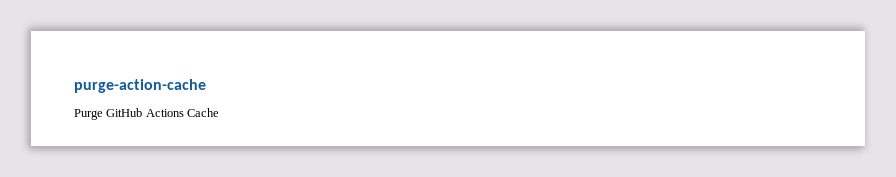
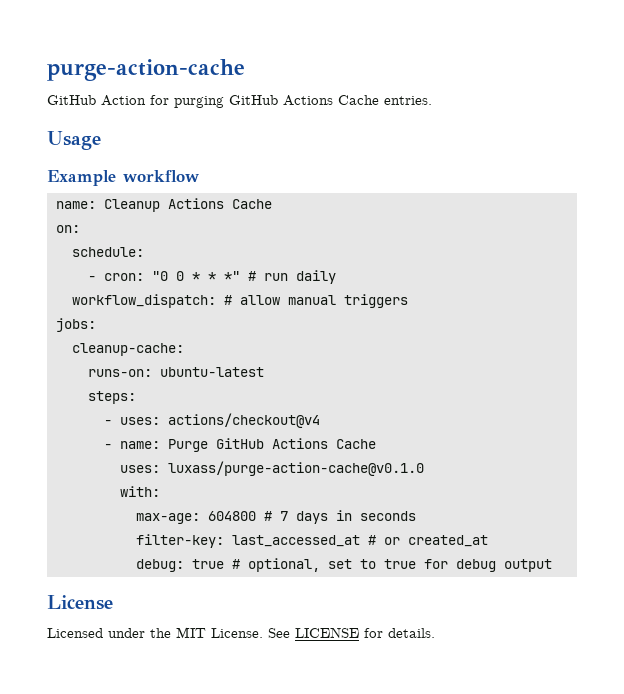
[74,108,220,120] Purge GitHub Actions Cache -> [47,95,432,108] [47,131,101,150] [47,170,199,186] [55,198,272,212] [55,225,80,233] [71,247,144,257] [87,270,336,284] [71,294,408,308] [55,318,96,332] [71,343,184,356] [87,367,264,377] [87,391,136,404] [103,413,320,428] [103,438,376,452] [119,461,424,476] [119,486,160,497] [135,510,416,524] [135,534,488,548] [135,558,552,572] [47,595,113,610] [47,627,435,638] GitHub Action for purging GitHub Actions Cache entries. // Usage // Example workflow // name: Cleanup Actions Cache // on: // schedule: // - cron: "0 0 * * *" # run daily // workflow_dispatch: # allow manual triggers // jobs: // cleanup-cache: // runs-on: ubuntu-latest // steps: // - uses: actions/checkout@v4 // - name: Purge GitHub Actions Cache // uses: luxass/purge-action-cache@v0.1.0 // with: // max-age: 604800 # 7 days in seconds // filter-key: last_accessed_at # or created_at // debug: true # optional, set to true for debug output // License // Licensed under the MIT License. See LICENSE for details.

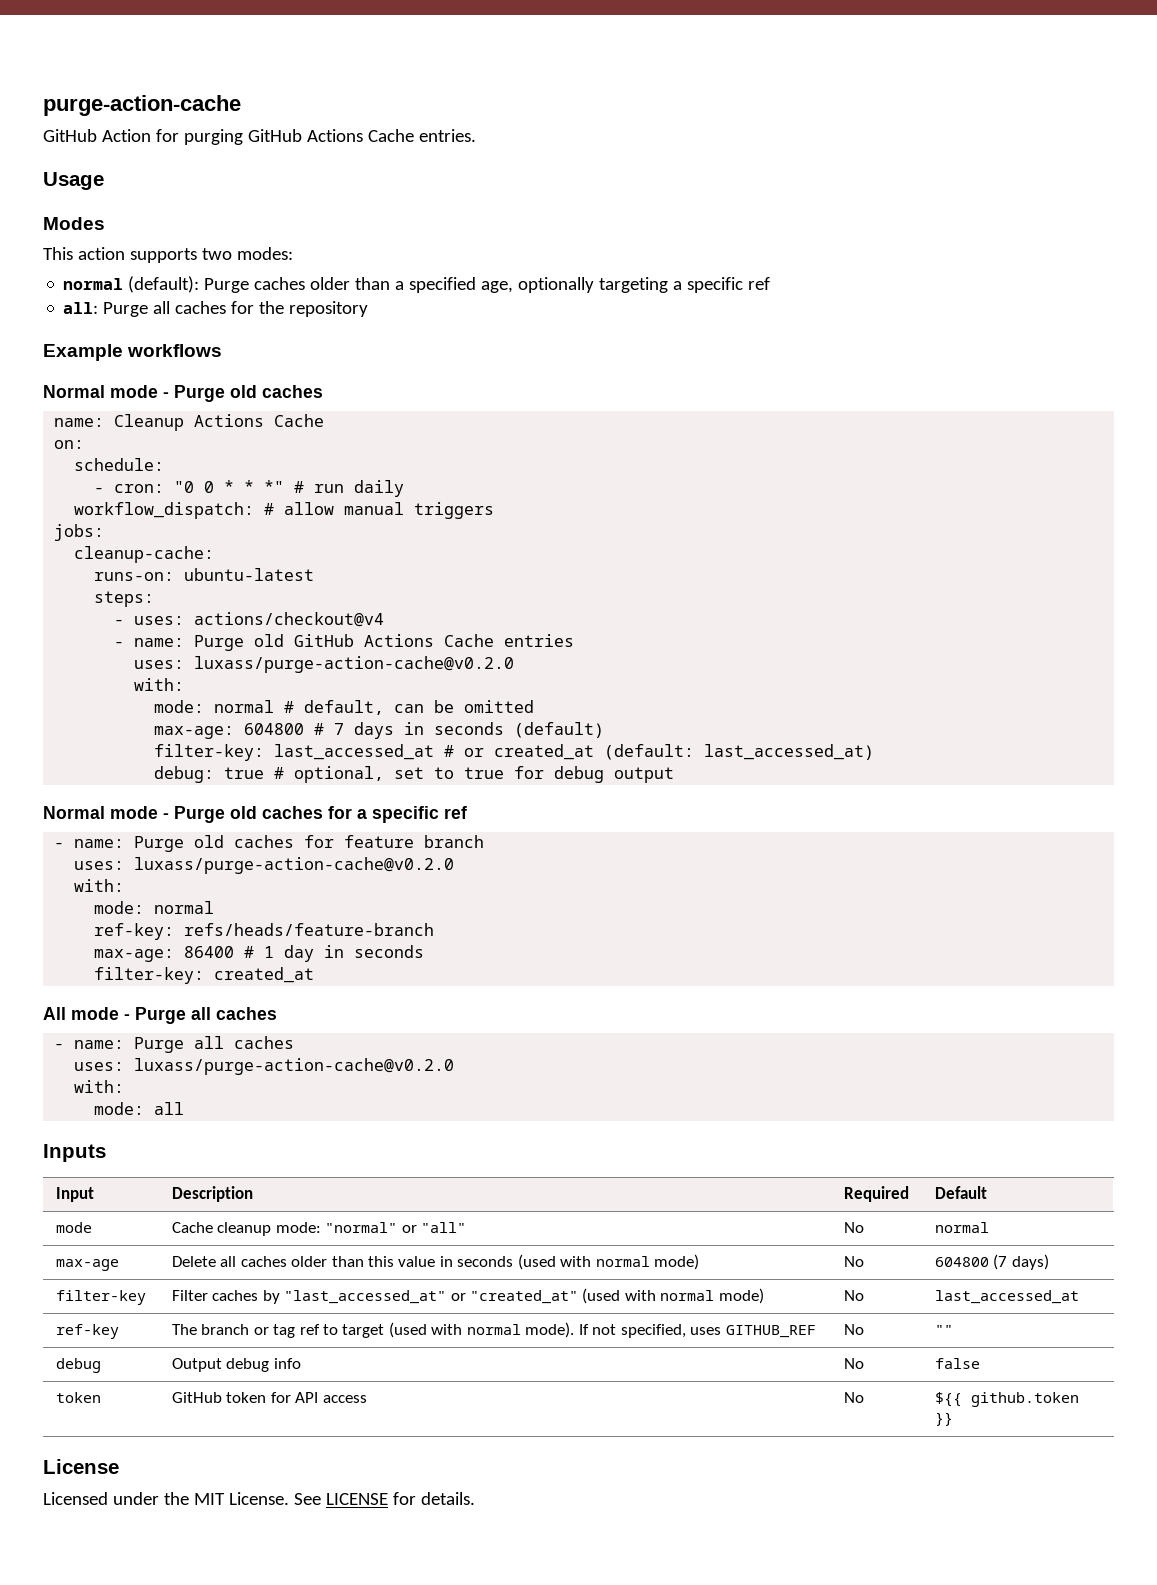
[47,170,199,186] Example workflow -> [43,217,105,230] [43,247,293,263] [63,276,771,293] [63,301,369,317] [43,344,223,361] [43,385,323,402] Modes // This action supports two modes: // normal (default): Purge caches older than a specified age, optionally targeting a specific ref // all: Purge all caches for the repository // Example workflows // Normal mode - Purge old caches
[215,438,376,449] [119,461,424,476] [119,486,160,497] GitHub Actions Cache // uses: luxass/purge-action-cache@v0.1.0 // with: -> [254,634,575,647] [134,656,515,673] [134,678,185,691] [154,700,535,715] old GitHub Actions Cache entries // uses: luxass/purge-action-cache@v0.2.0 // with: // mode: normal # default, can be omitted
(416, 516) none -> [514,722,605,738] (default)
(488, 541) none -> [604,744,875,760] (default: last_accessed_at)
(552, 565) none -> [43,806,467,823] [54,835,485,852] [74,857,455,874] [74,879,125,892] [94,901,215,914] [94,923,435,940] [94,945,425,962] [94,967,315,984] [43,1007,277,1024] [54,1036,295,1053] [74,1058,455,1075] [74,1080,125,1093] [94,1102,185,1115] [43,1144,106,1162] [55,1187,94,1202] [171,1186,253,1202] [843,1186,909,1202] [934,1186,987,1199] [55,1222,92,1233] [171,1222,466,1236] [843,1222,864,1233] [934,1222,989,1233] [55,1259,119,1271] [171,1254,700,1270] [843,1256,864,1267] [934,1254,1049,1270] [55,1290,146,1305] [171,1288,764,1304] [843,1290,864,1301] [934,1290,1079,1304] [55,1324,119,1339] [171,1322,816,1338] [843,1324,864,1335] [934,1325,953,1335] [55,1358,101,1373] [171,1358,301,1372] [843,1358,864,1369] [934,1358,980,1369] [55,1392,101,1403] [171,1392,367,1403] [843,1392,864,1403] [934,1392,1079,1407] [934,1412,953,1426] // Normal mode - Purge old caches for a specific ref // - name: Purge old caches for feature branch // uses: luxass/purge-action-cache@v0.2.0 // with: // mode: normal // ref-key: refs/heads/feature-branch // max-age: 86400 # 1 day in seconds // filter-key: created_at // All mode - Purge all caches // - name: Purge all caches // uses: luxass/purge-action-cache@v0.2.0 // with: // mode: all // Inputs // Input | Description | Required | Default // mode | Cache cleanup mode: "normal" or "all" | No | normal // max-age | Delete all caches older than this value in seconds (used with normal mode) | No | 604800 (7 days) // filter-key | Filter caches by "last_accessed_at" or "created_at" (used with normal mode) | No | last_accessed_at // ref-key | The branch or tag ref to target (used with normal mode). If not specified, uses GITHUB_REF | No | "" // debug | Output debug info | No | false // token | GitHub token for API access | No | ${{ github.token }}

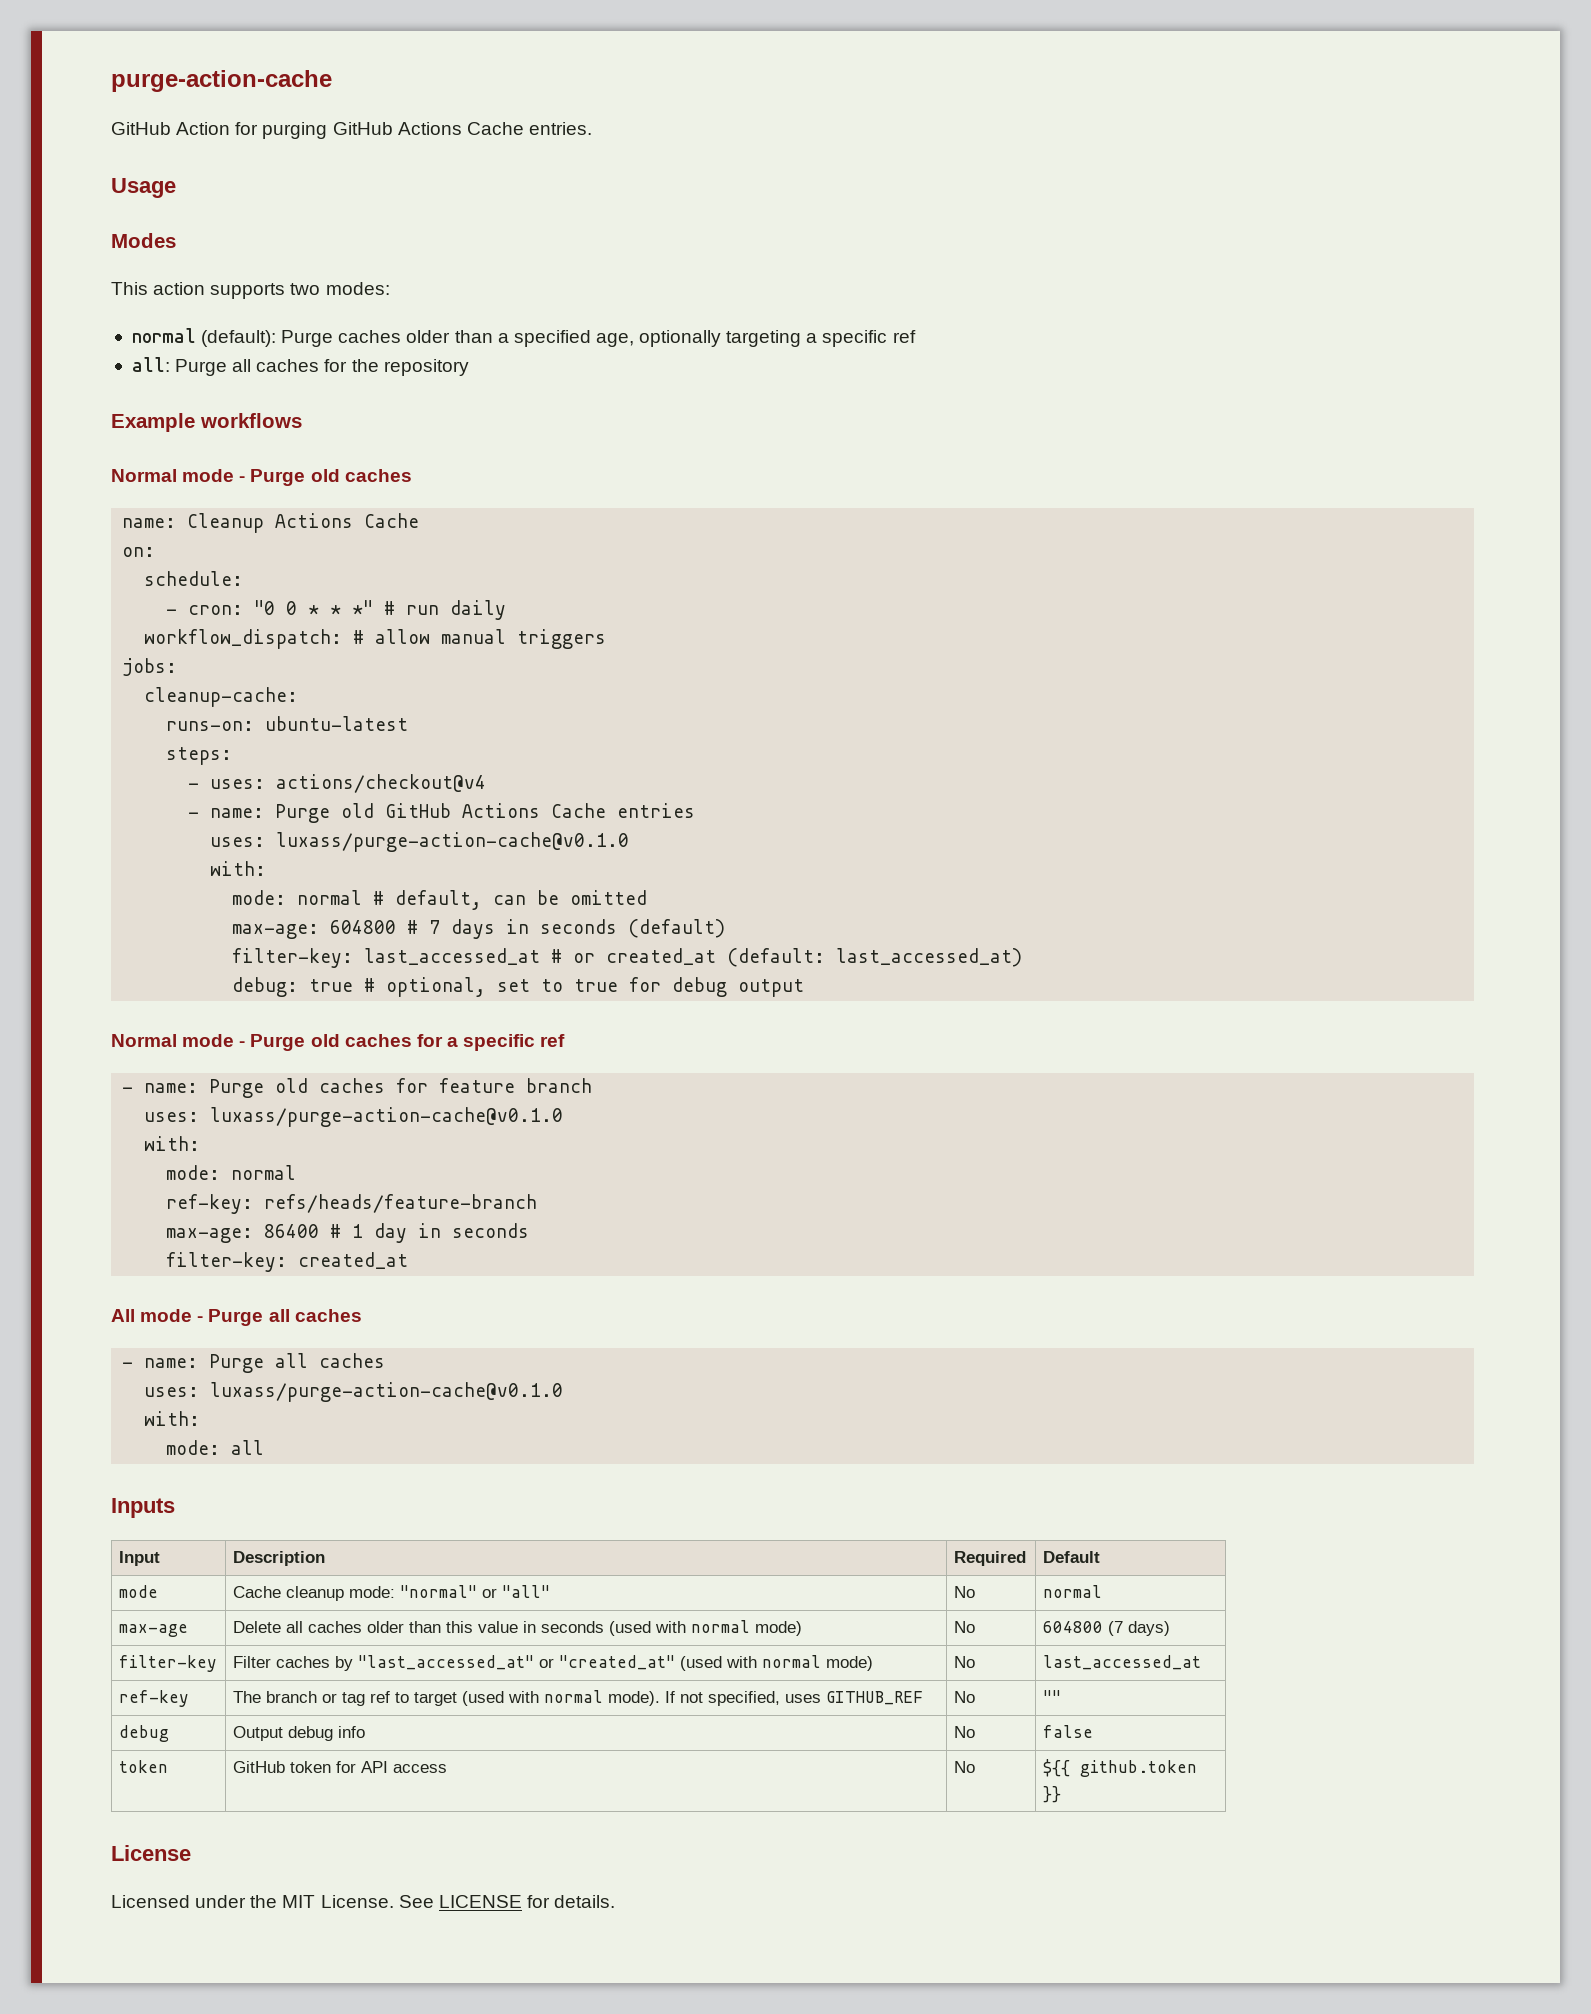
[194,656,515,673] luxass/purge-action-cache@v0.2.0 -> [276,832,630,852] luxass/purge-action-cache@v0.1.0
[134,857,455,874] luxass/purge-action-cache@v0.2.0 -> [210,1107,564,1127] luxass/purge-action-cache@v0.1.0
[134,1058,455,1075] luxass/purge-action-cache@v0.2.0 -> [210,1382,564,1402] luxass/purge-action-cache@v0.1.0

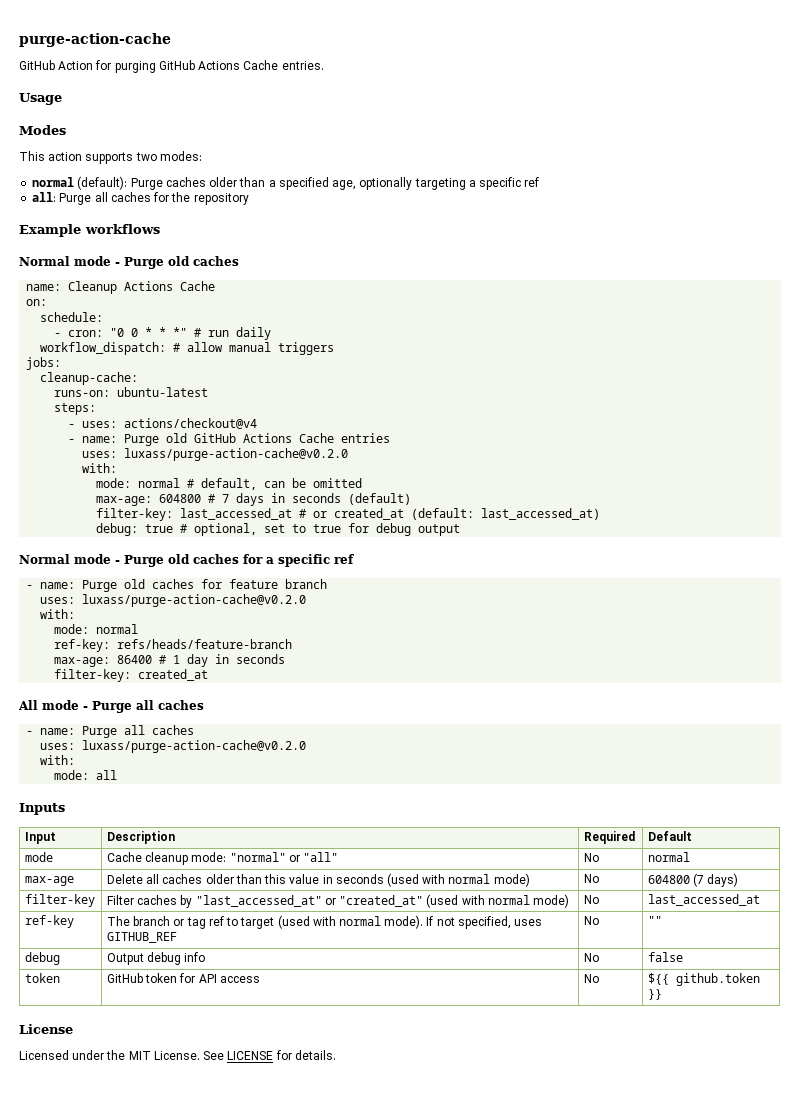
[276,832,630,852] luxass/purge-action-cache@v0.1.0 -> [124,448,349,461] luxass/purge-action-cache@v0.2.0
[210,1107,564,1127] luxass/purge-action-cache@v0.1.0 -> [82,594,307,607] luxass/purge-action-cache@v0.2.0
[210,1382,564,1402] luxass/purge-action-cache@v0.1.0 -> [82,740,307,753] luxass/purge-action-cache@v0.2.0

